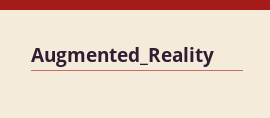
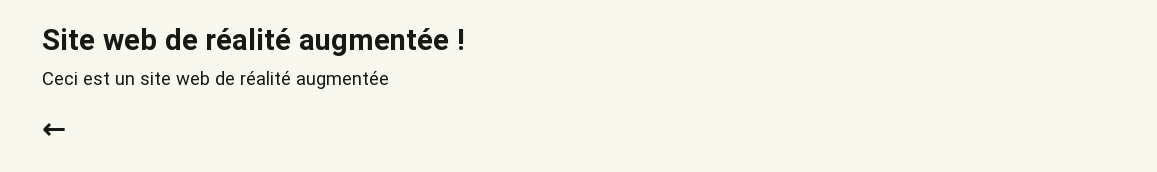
[31,47,214,67] Augmented_Reality -> [42,28,466,56] [42,71,389,89] [42,123,66,138] Site web de réalité augmentée ! // Ceci est un site web de réalité augmentée // ←

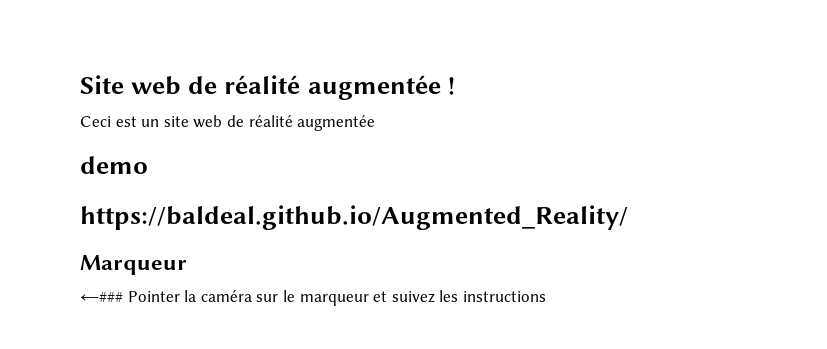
[42,123,66,138] ← -> [80,156,148,174] [80,205,628,230] [80,255,187,275] [80,290,546,306] demo // https://baldeal.github.io/Augmented_Reality/ // Marqueur // ←### Pointer la caméra sur le marqueur et suivez les instructions

